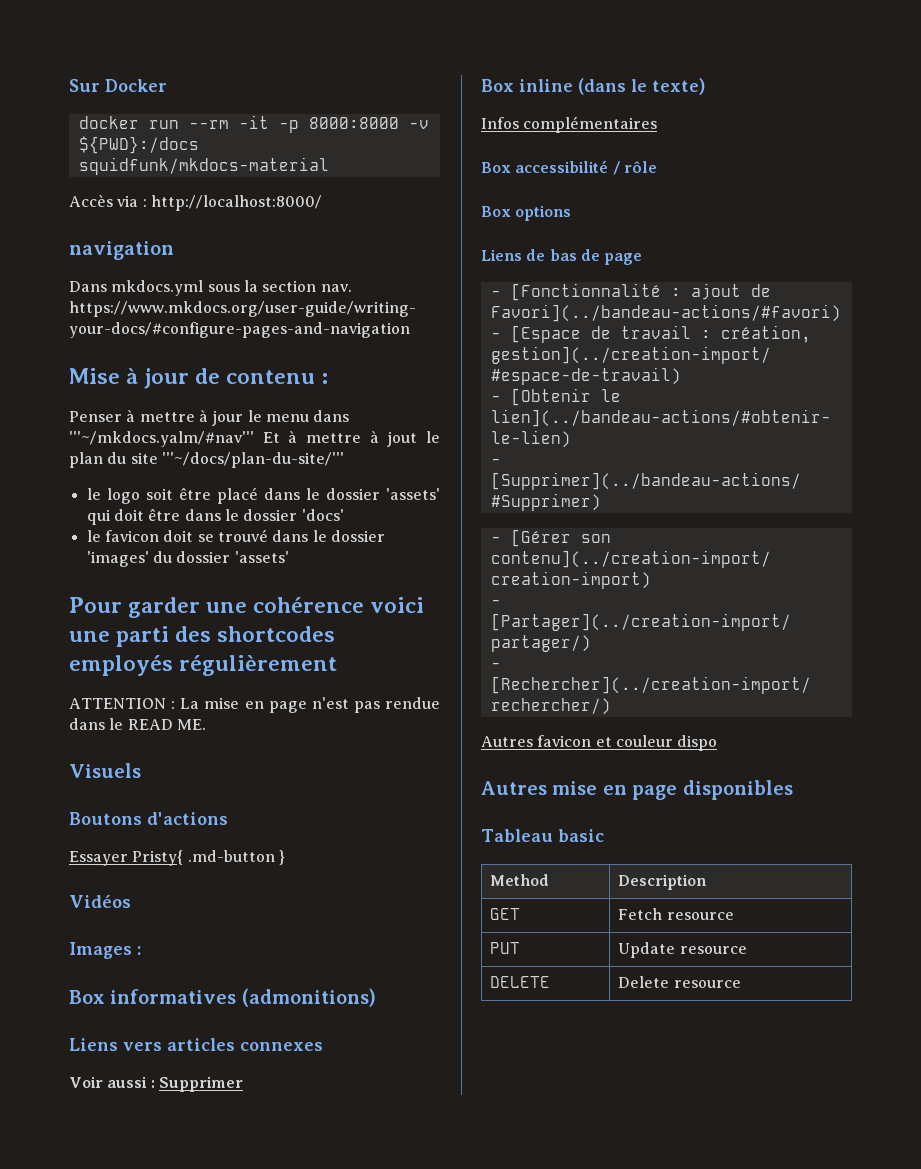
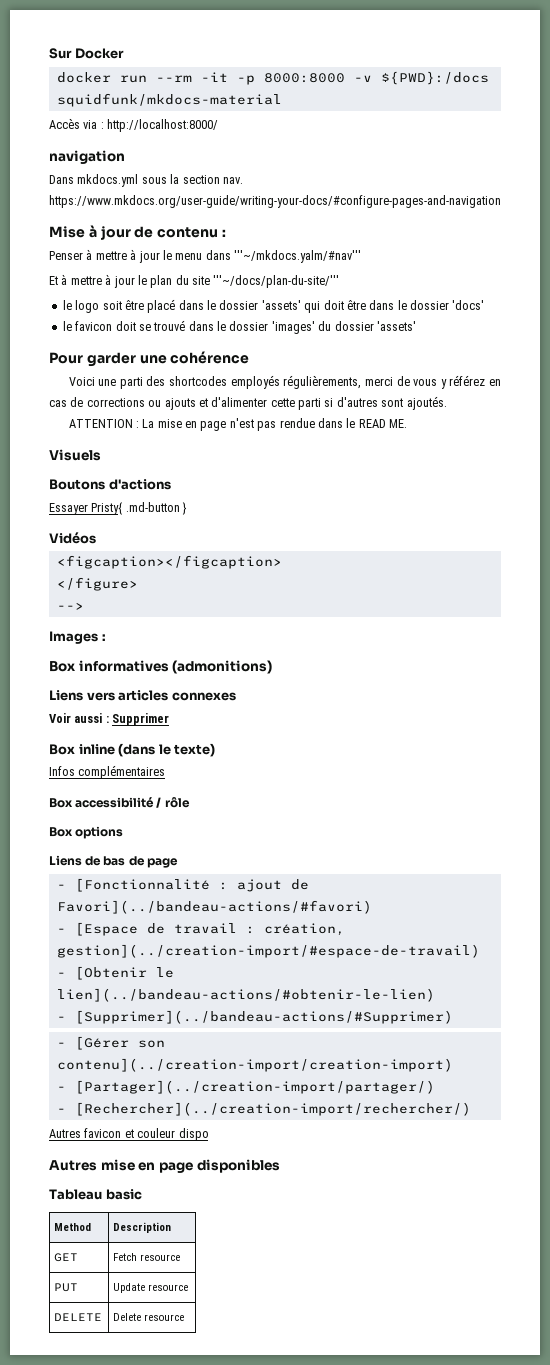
(254, 439) none -> (361, 256) //
[387,431,418,447] jout -> [113,276,135,288] jour
[370,597,425,613] voici -> [68,377,95,386] // Voici
[179,655,338,676] régulièrement -> [283,375,501,389] [49,396,447,410] régulièrements, merci de vous y référez en cas de corrections ou ajouts et d'alimenter cette parti si d'autres sont ajoutés.
(131, 901) none -> [56,555,282,569] [56,577,138,591] [56,602,84,610] // <figcaption></figcaption> // </figure> // -->

